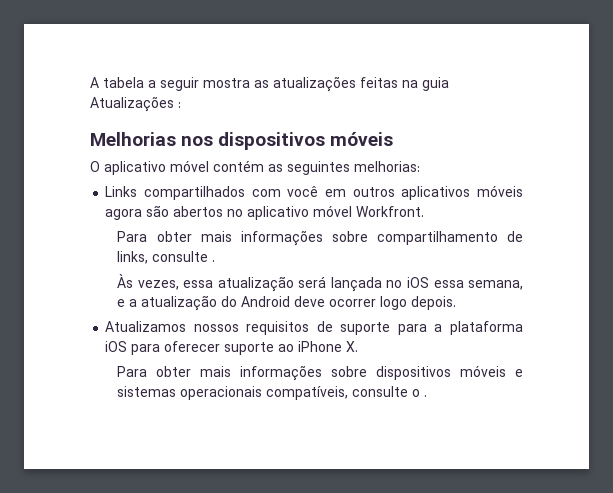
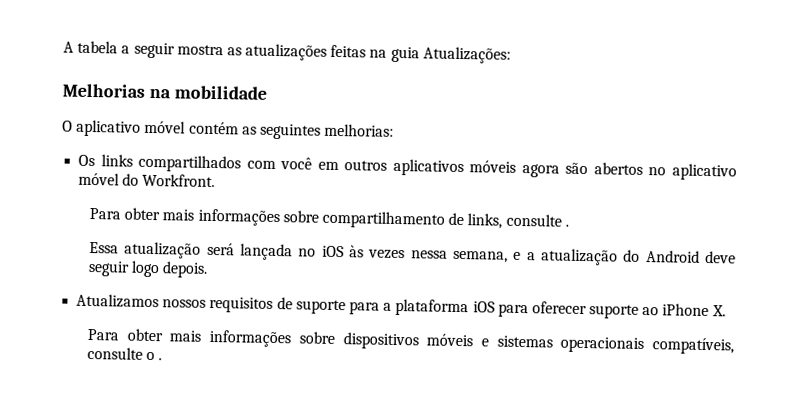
[90,96,181,112] Atualizações : -> [422,46,511,64] Atualizações:
[181,132,394,150] nos dispositivos móveis -> [148,85,267,100] na mobilidade
[105,186,138,197] Links -> [78,154,133,167] Os links
(353, 211) none -> [122,173,140,186] do
[117,274,214,290] Às vezes, essa -> [89,241,120,254] Essa
[433,280,464,288] essa -> [349,245,448,260] às vezes nessa
[329,299,377,307] ocorrer -> [88,260,131,277] seguir

